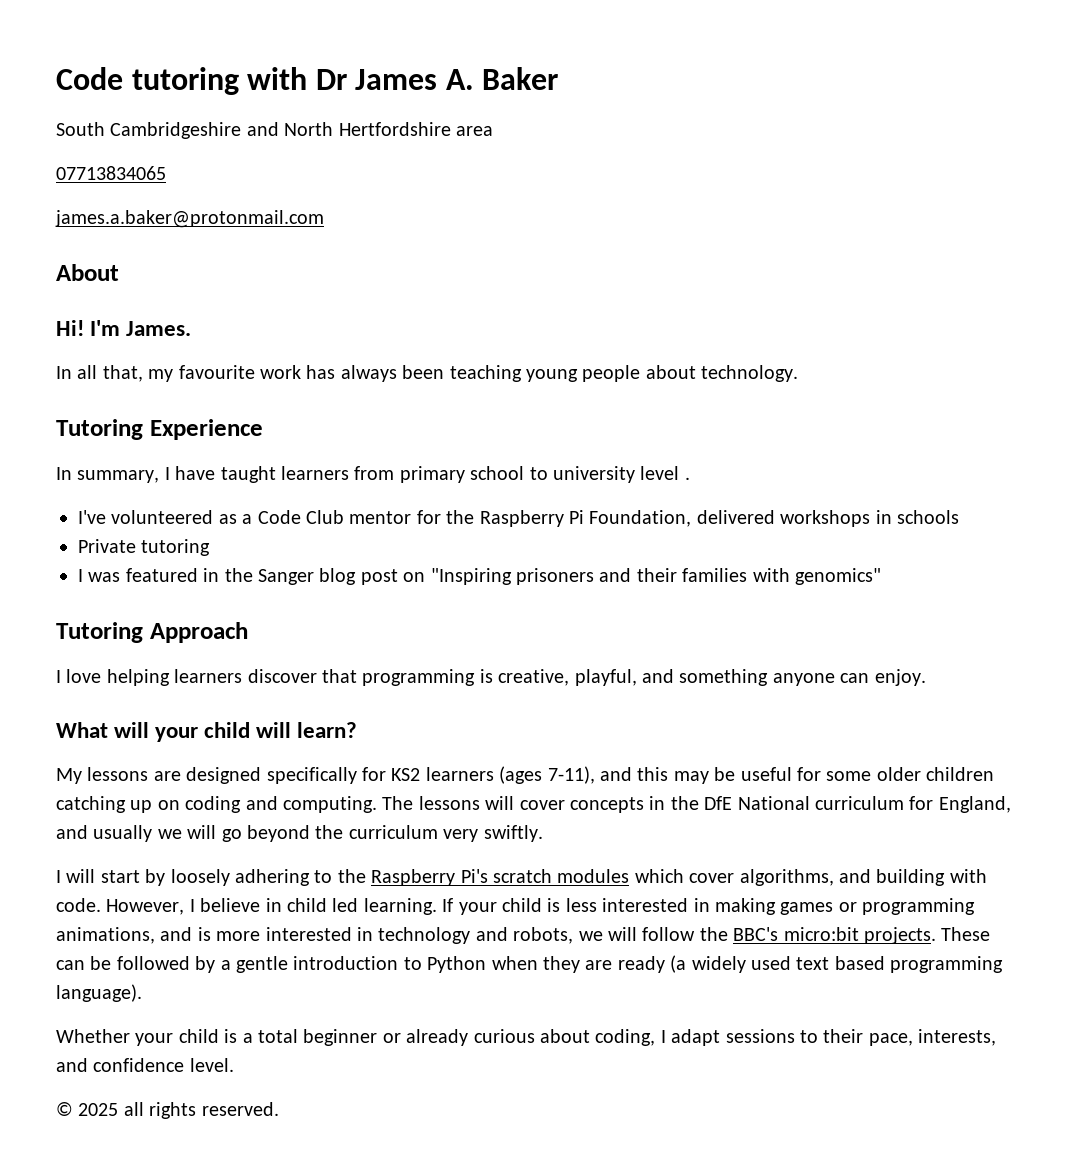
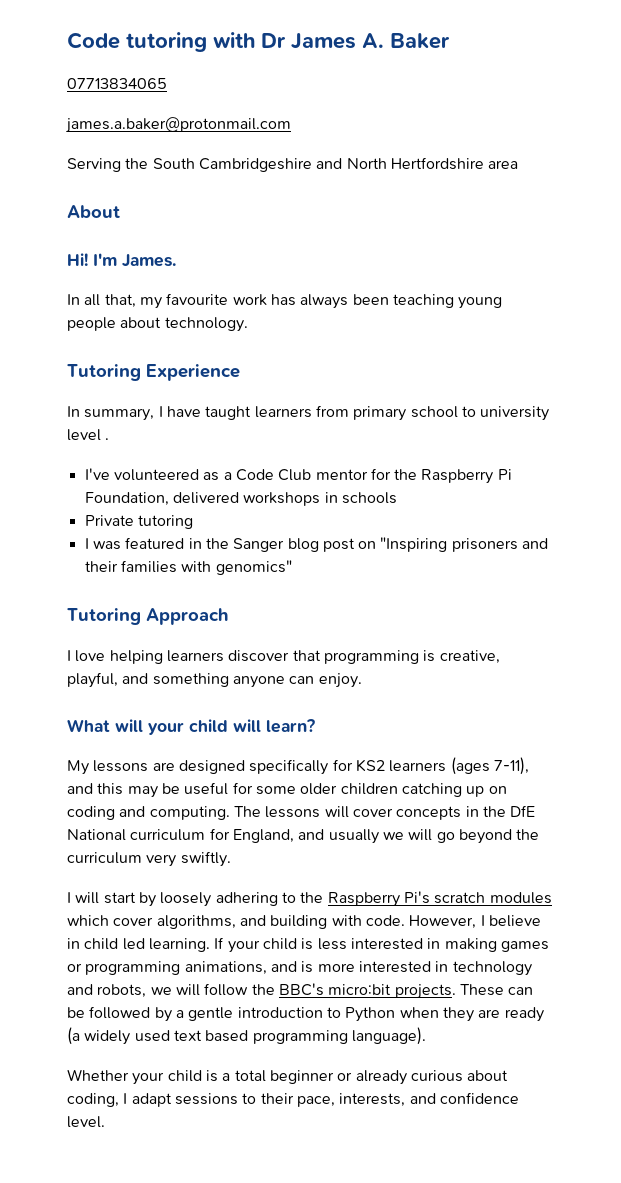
(559, 78) none -> [67,78,167,89] [65,117,291,133] [67,158,149,172] 07713834065 // james.a.baker@protonmail.com // Serving the
[56,166,166,180] [55,210,324,228] // 07713834065 // james.a.baker@protonmail.com -> (519, 164) none
[56,1102,279,1119] // © 2025 all rights reserved. -> (105, 1122) none

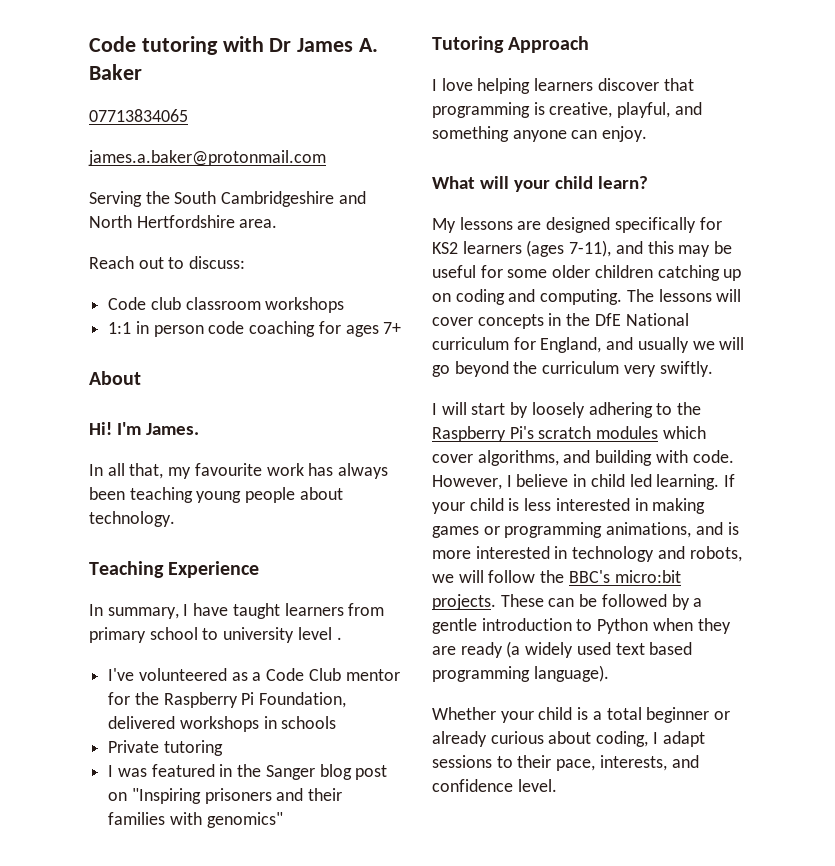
[488,160,519,169] area -> [239,219,278,228] [89,256,246,269] [108,297,345,313] [108,321,402,337] area. // Reach out to discuss: // Code club classroom workshops // 1:1 in person code coaching for ages 7+
[67,364,141,381] Tutoring -> [89,561,164,578] Teaching
[233,719,261,732] will -> (593, 182) none

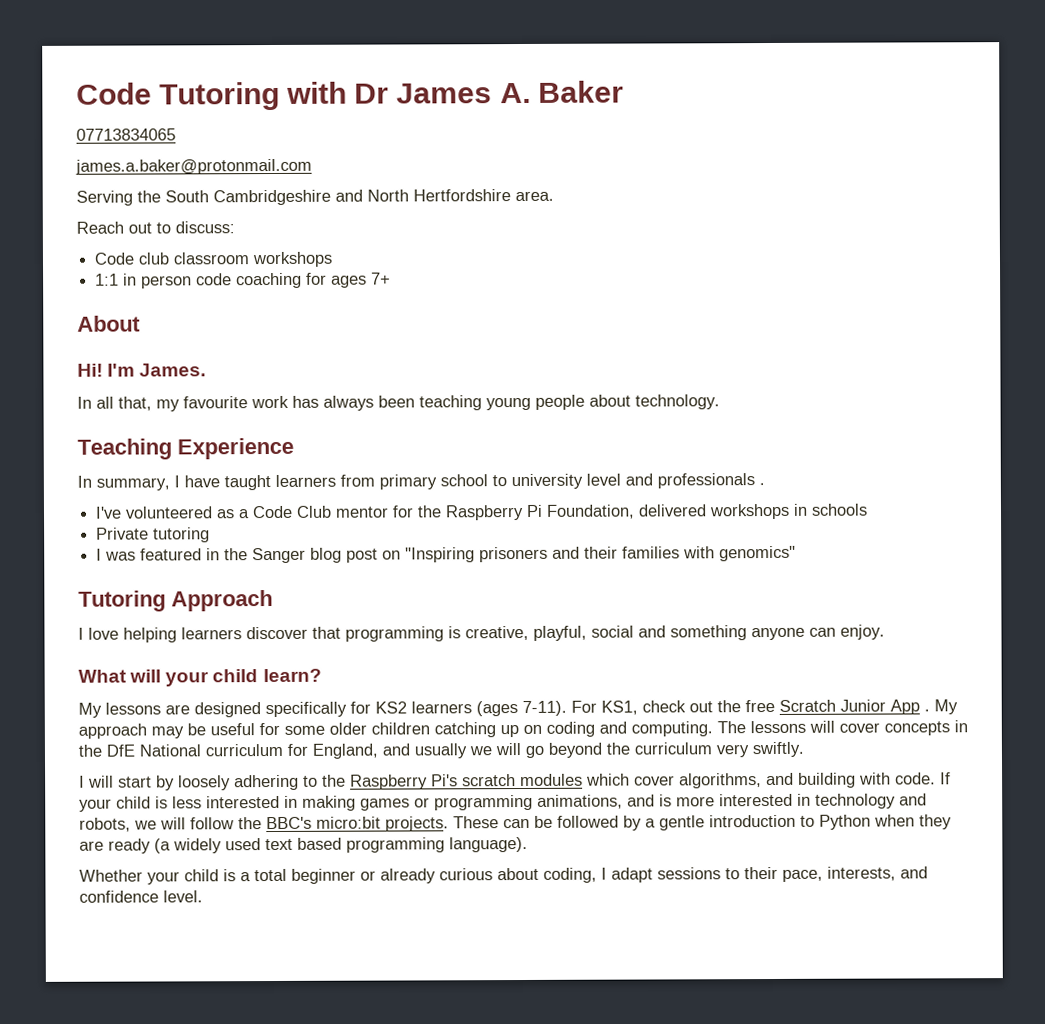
[89,36,218,55] Code tutoring -> [76,81,281,111] Code Tutoring
(332, 633) none -> [625,473,755,489] and professionals
(671, 110) none -> [591,625,634,638] social
[569,240,674,257] 7-11), and this -> [522,699,958,717] [78,723,147,739] 7-11). For KS1, check out the free Scratch Junior App . My approach
[432,474,720,490] However, I believe in child led learning. -> (936, 778) none

